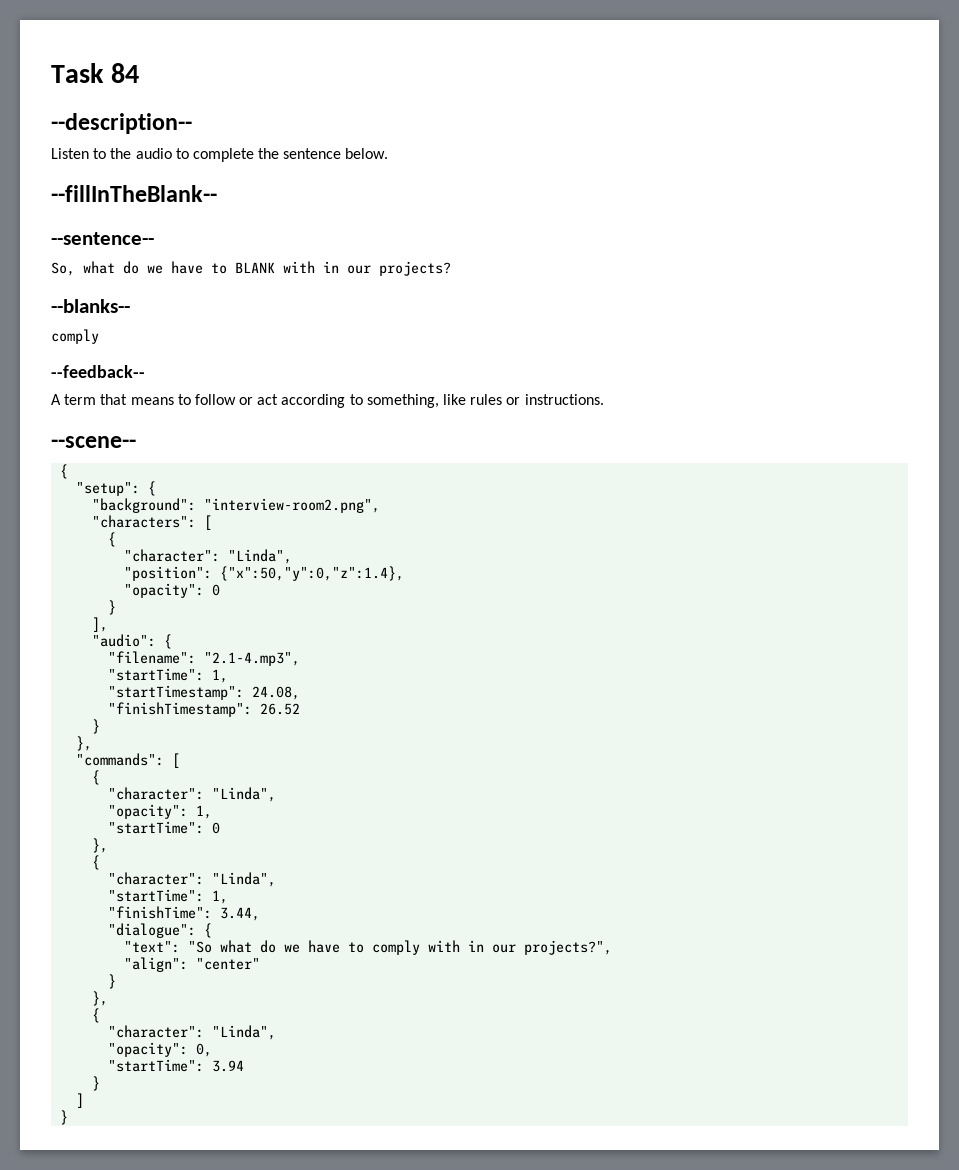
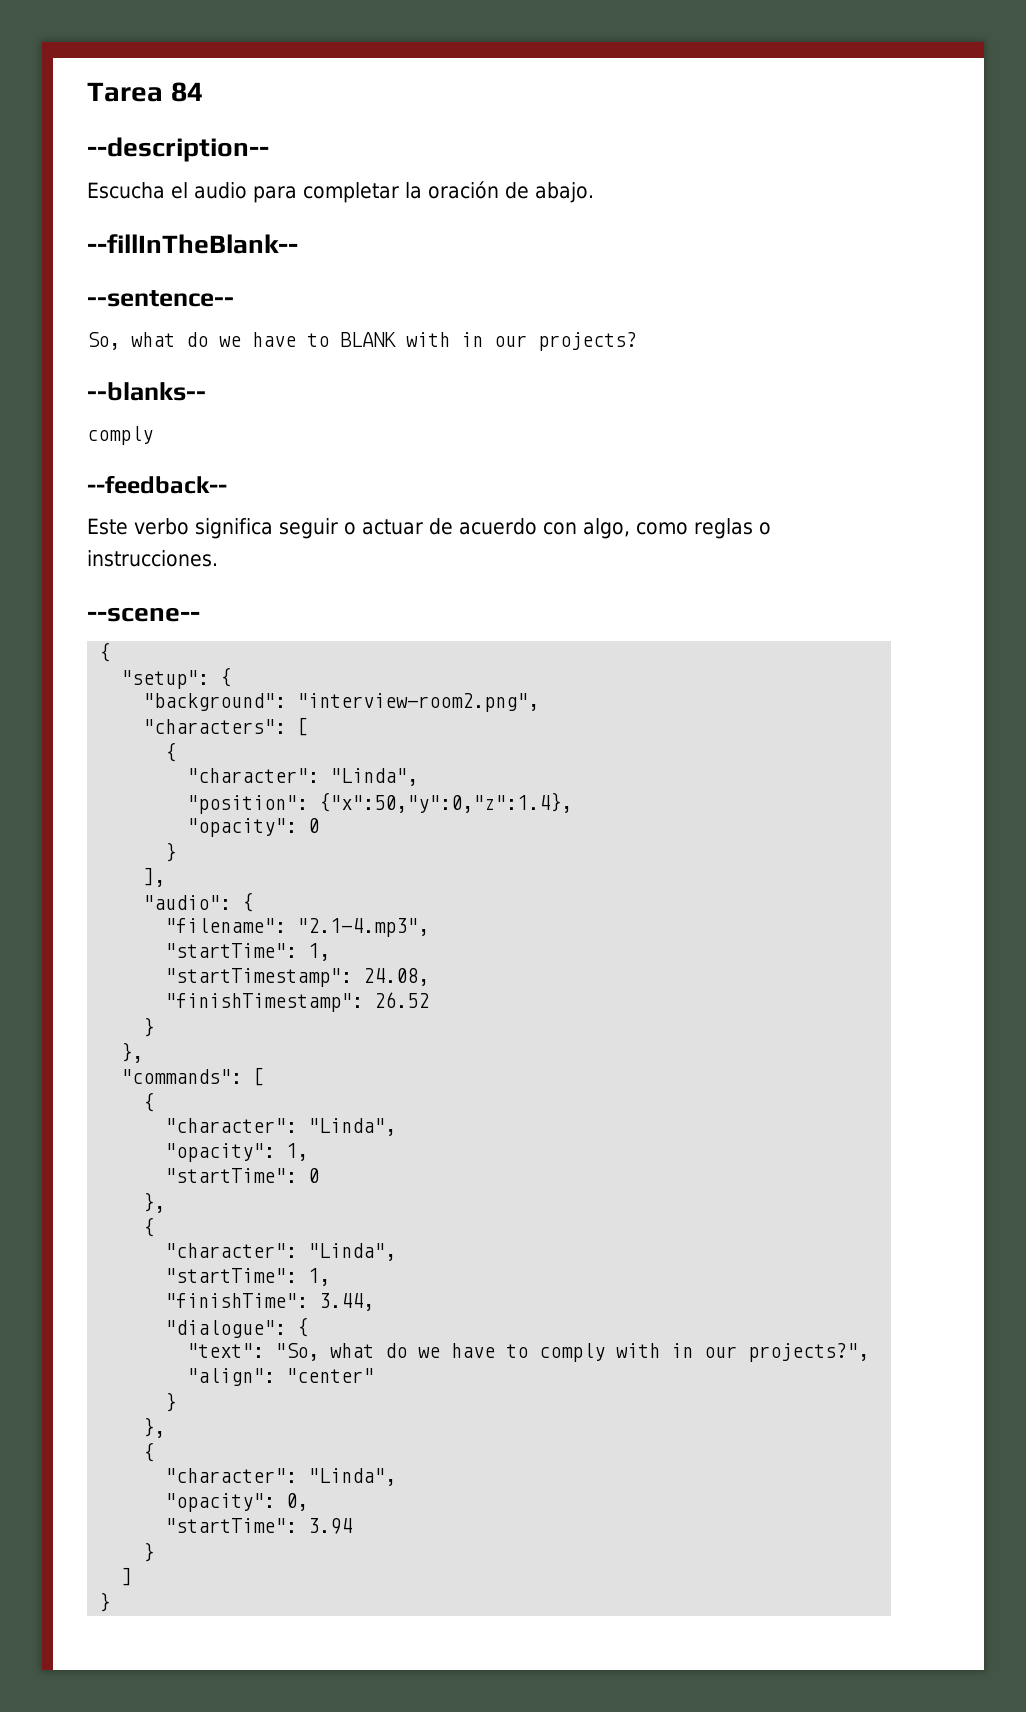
[51,63,104,83] Task -> [87,82,163,102] Tarea
[51,148,389,162] Listen to the audio to complete the sentence below. -> [87,181,594,203] Escucha el audio para completar la oración de abajo.
[51,394,604,408] A term that means to follow or act according to something, like rules or instructions. -> [87,518,771,539] [87,550,218,567] Este verbo significa seguir o actuar de acuerdo con algo, como reglas o instrucciones.
[188,941,213,953] "So -> [275,1343,320,1361] "So,

